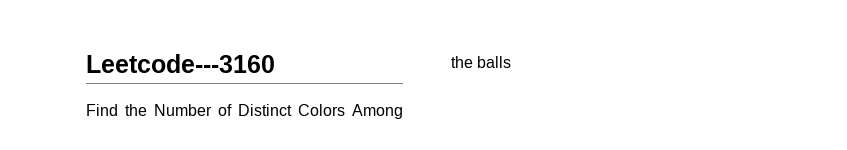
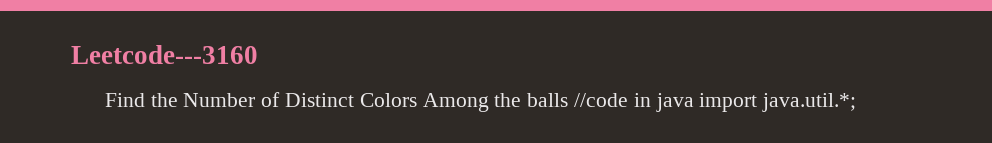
(512, 62) none -> [573,93,857,112] //code in java import java.util.*;

